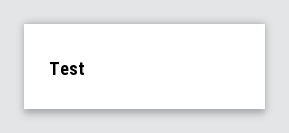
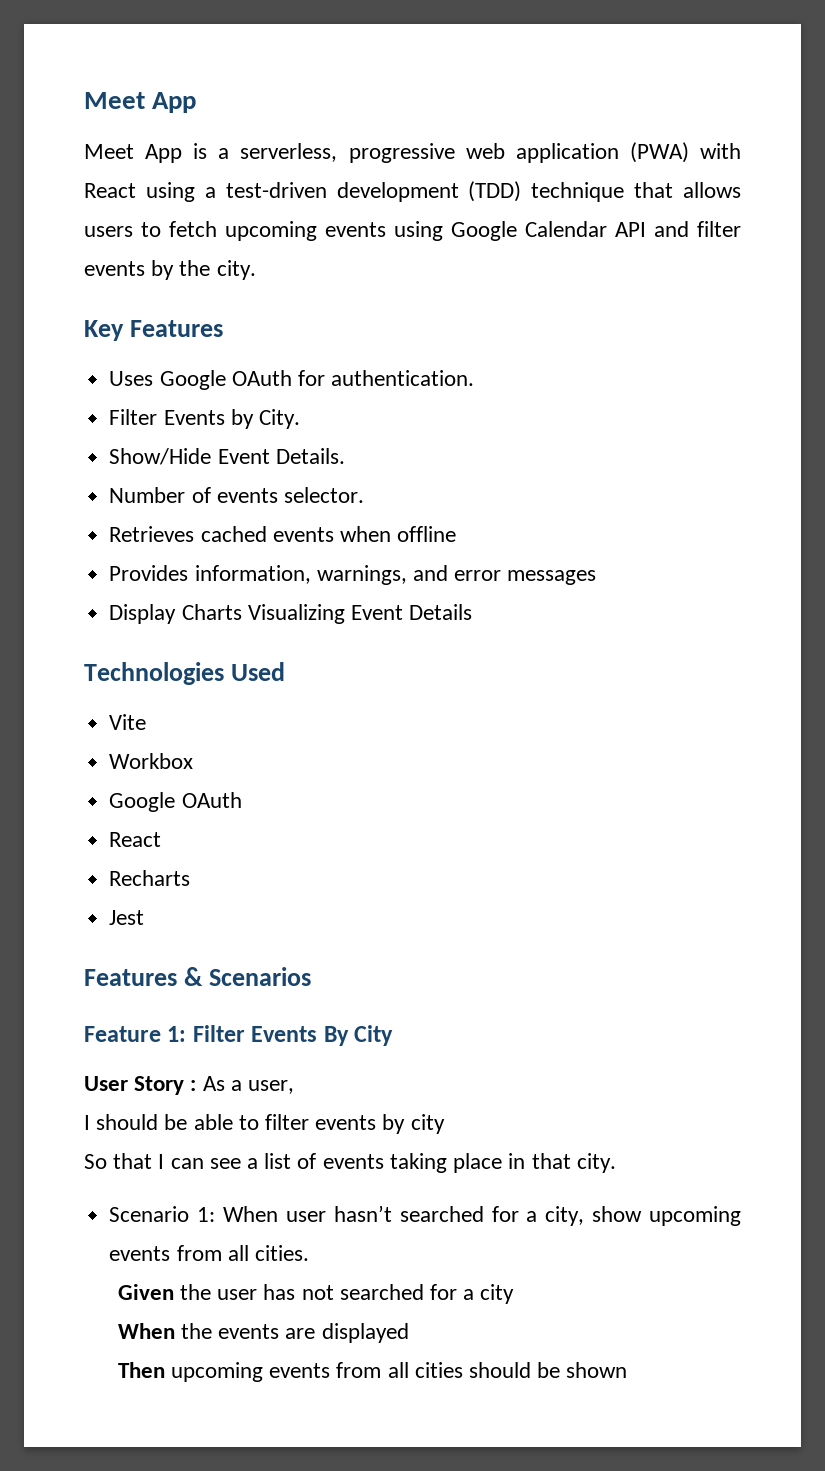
[49,62,85,75] Test -> [84,92,197,113] [84,142,741,163] [84,181,741,202] [84,221,741,241] [84,260,256,280] [84,320,223,341] [109,370,475,390] [109,409,300,429] [109,448,345,465] [109,487,364,503] [109,526,457,542] [109,565,597,585] [109,604,473,624] [84,662,285,685] [109,714,147,730] [109,753,194,769] [109,792,242,812] [109,832,162,847] [109,870,191,886] [109,910,145,925] [84,967,311,986] [84,1025,394,1046] [84,1076,295,1095] [84,1114,445,1134] [84,1153,616,1173] [109,1205,742,1226] [109,1245,309,1261] [117,1284,515,1304] [117,1323,409,1343] [117,1362,628,1382] Meet App // Meet App is a serverless, progressive web application (PWA) with React using a test-driven development (TDD) technique that allows users to fetch upcoming events using Google Calendar API and filter events by the city. // Key Features // Uses Google OAuth for authentication. // Filter Events by City. // Show/Hide Event Details. // Number of events selector. // Retrieves cached events when offline // Provides information, warnings, and error messages // Display Charts Visualizing Event Details // Technologies Used // Vite // Workbox // Google OAuth // React // Recharts // Jest // Features & Scenarios // Feature 1: Filter Events By City // User Story : As a user, // I should be able to filter events by city // So that I can see a list of events taking place in that city. // Scenario 1: When user hasn’t searched for a city, show upcoming events from all cities. // Given the user has not searched for a city // When the events are displayed // Then upcoming events from all cities should be shown

